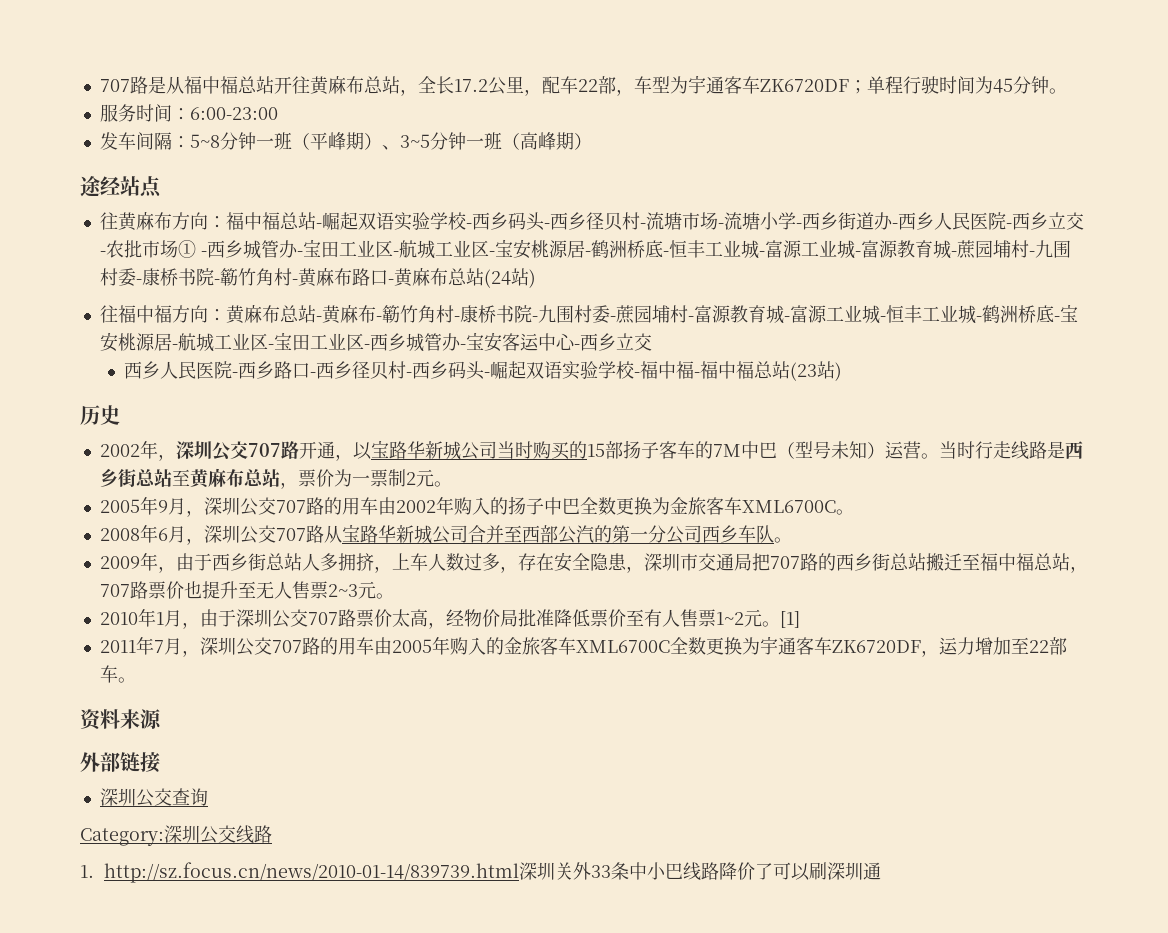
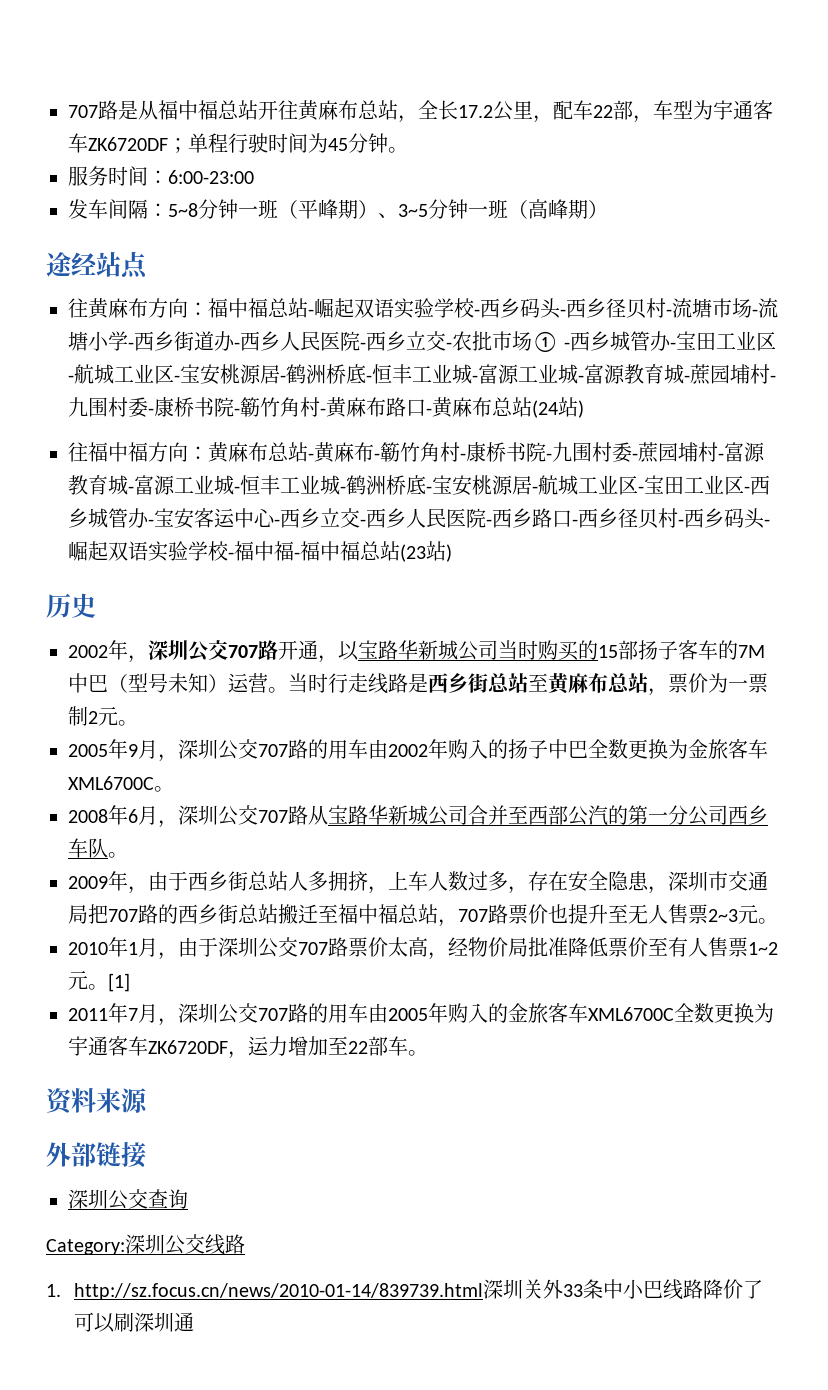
(652, 342) // -> [360,519,366,526] -

